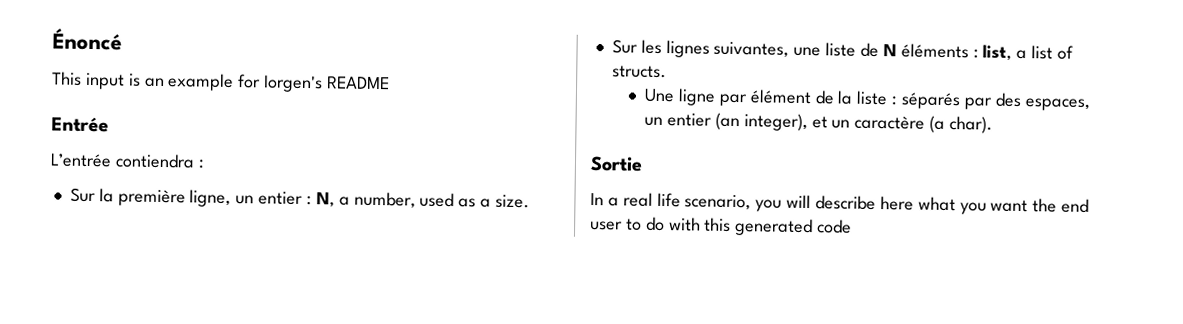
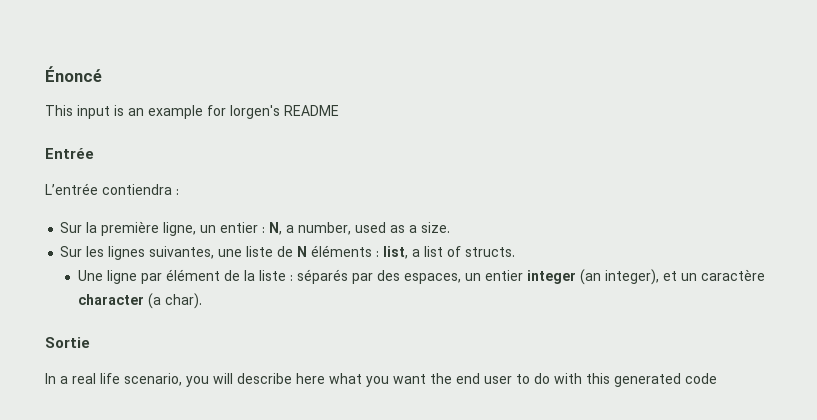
(713, 120) none -> [526,270,576,284] integer
(926, 122) none -> [77,294,144,305] character

